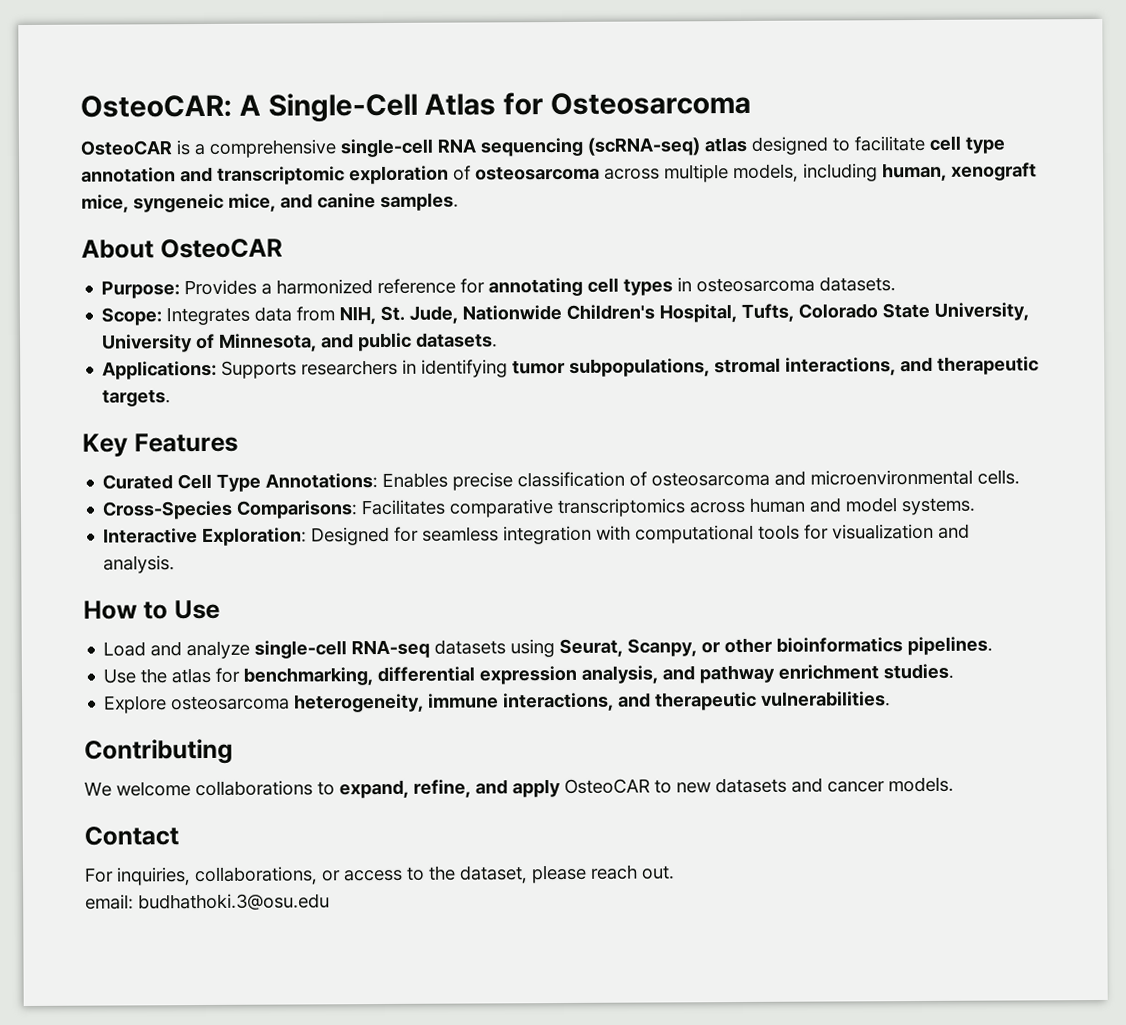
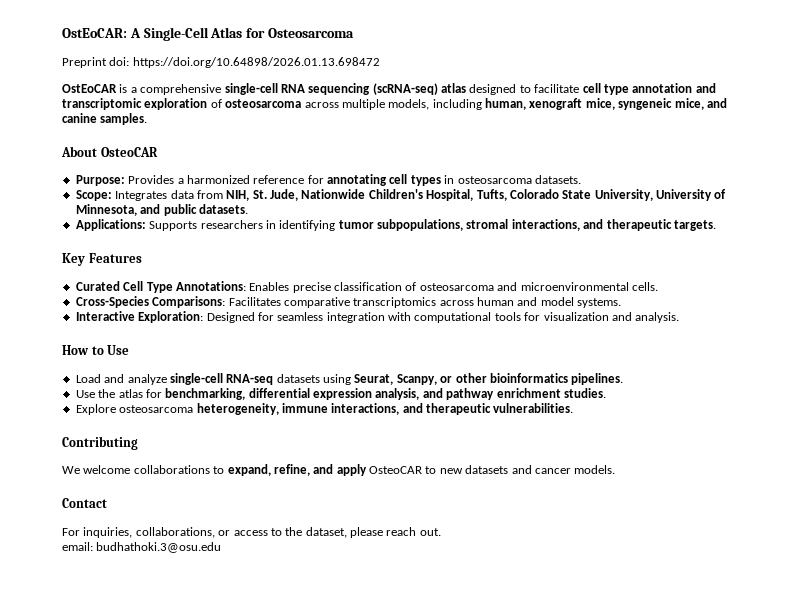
[80,94,232,118] OsteoCAR: -> [62,28,127,38] OstEoCAR:
[80,140,172,156] OsteoCAR -> [62,57,380,68] [62,84,117,93] Preprint doi: https://doi.org/10.64898/2026.01.13.698472 // OstEoCAR

